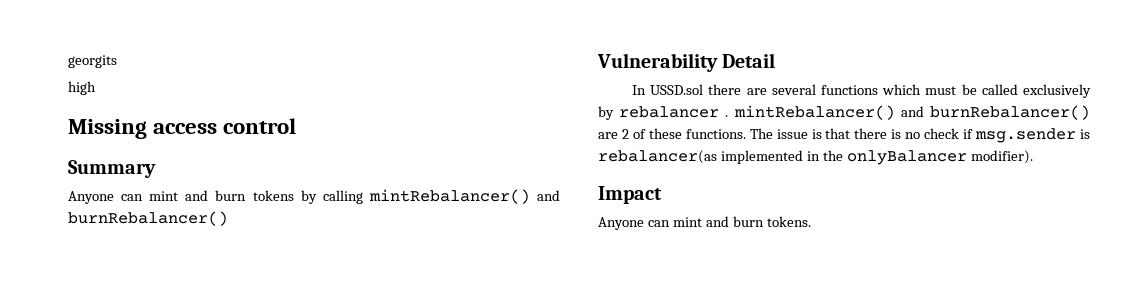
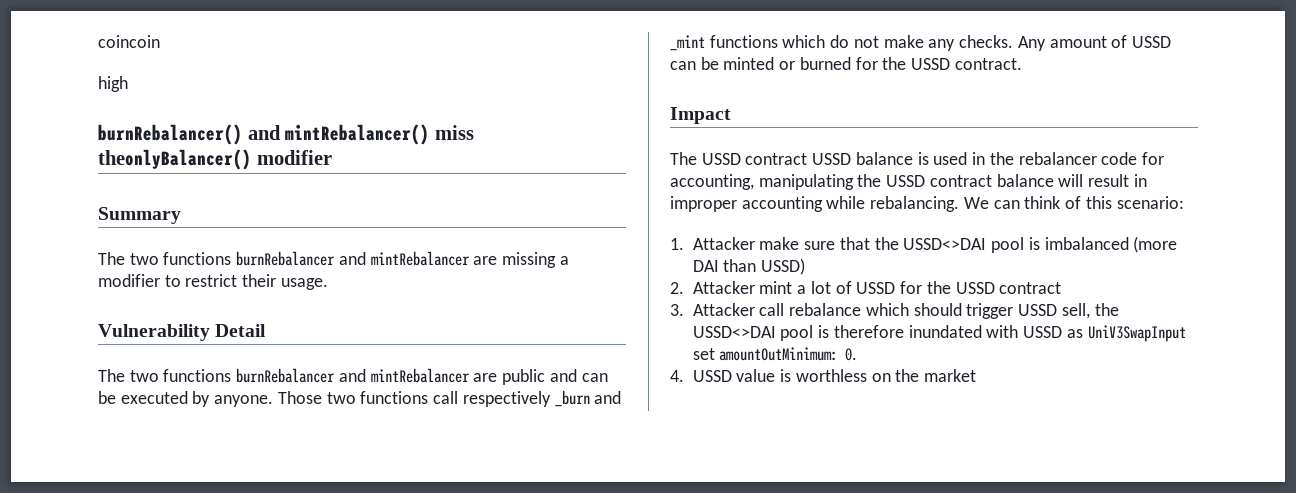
[68,55,117,68] georgits -> [98,35,160,48] coincoin
[68,118,297,139] [68,160,156,178] [68,189,560,204] [68,211,228,226] [597,53,776,72] [632,84,1091,98] [598,105,1090,120] [598,128,1090,143] [598,150,1033,165] [598,186,662,204] [598,216,811,230] Missing access control // Summary // Anyone can mint and burn tokens by calling mintRebalancer() and burnRebalancer() // Vulnerability Detail // In USSD.sol there are several functions which must be called exclusively by rebalancer . mintRebalancer() and burnRebalancer() are 2 of these functions. The issue is that there is no check if msg.sender is rebalancer(as implemented in the onlyBalancer modifier). // Impact // Anyone can mint and burn tokens. -> [98,124,474,145] [98,149,332,170] [98,207,181,224] [98,251,569,268] [98,274,328,290] [98,324,267,341] [98,368,608,385] [98,390,622,407] [670,35,1171,51] [670,57,1022,70] [670,107,731,124] [670,152,1164,165] [670,174,1147,190] [670,196,1184,212] [670,236,1178,253] [692,258,806,275] [670,281,1062,294] [670,303,1119,319] [692,325,1186,342] [692,347,858,361] [670,369,977,382] burnRebalancer() and mintRebalancer() miss theonlyBalancer() modifier // Summary // The two functions burnRebalancer and mintRebalancer are missing a modifier to restrict their usage. // Vulnerability Detail // The two functions burnRebalancer and mintRebalancer are public and can be executed by anyone. Those two functions call respectively _burn and _mint functions which do not make any checks. Any amount of USSD can be minted or burned for the USSD contract. // Impact // The USSD contract USSD balance is used in the rebalancer code for accounting, manipulating the USSD contract balance will result in improper accounting while rebalancing. We can think of this scenario: // 1. Attacker make sure that the USSD<>DAI pool is imbalanced (more DAI than USSD) // 2. Attacker mint a lot of USSD for the USSD contract // 3. Attacker call rebalance which should trigger USSD sell, the USSD<>DAI pool is therefore inundated with USSD as UniV3SwapInput set amountOutMinimum: 0. // 4. USSD value is worthless on the market

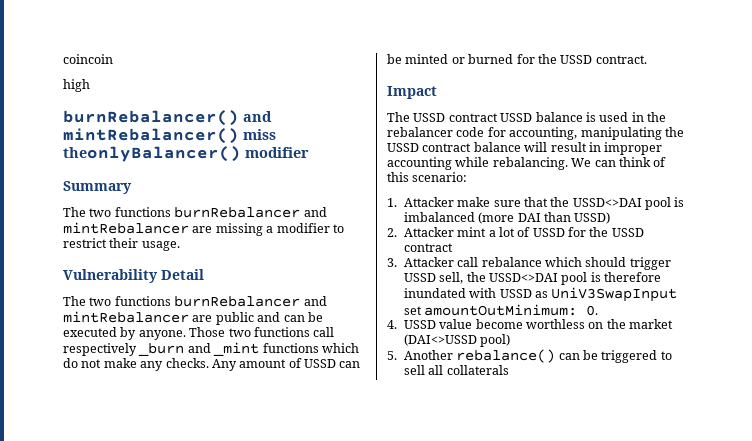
[780,369,792,382] is -> [475,319,523,329] become
(977, 375) none -> [403,334,511,347] [387,349,672,363] [403,365,509,375] (DAI<>USSD pool) // 5. Another rebalance() can be triggered to sell all collaterals

